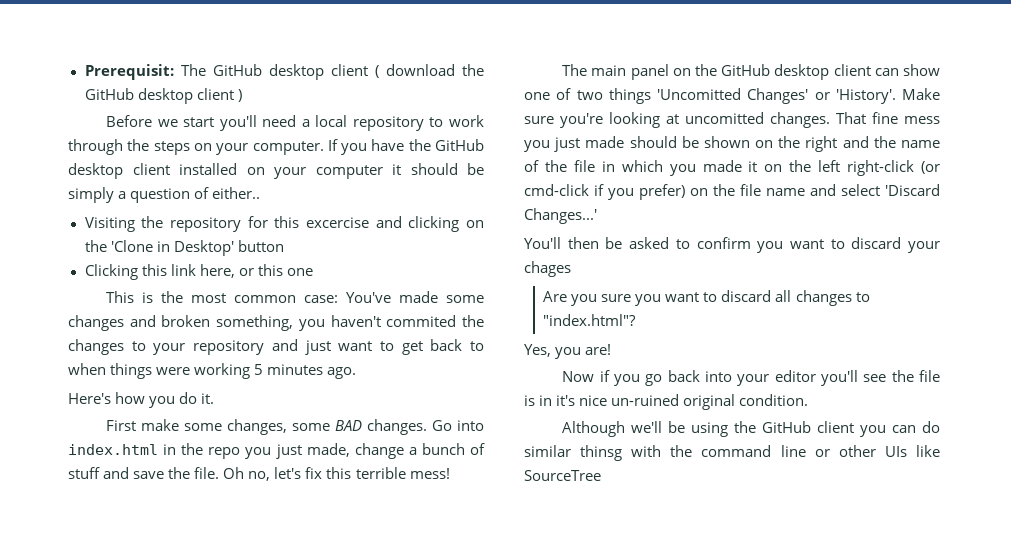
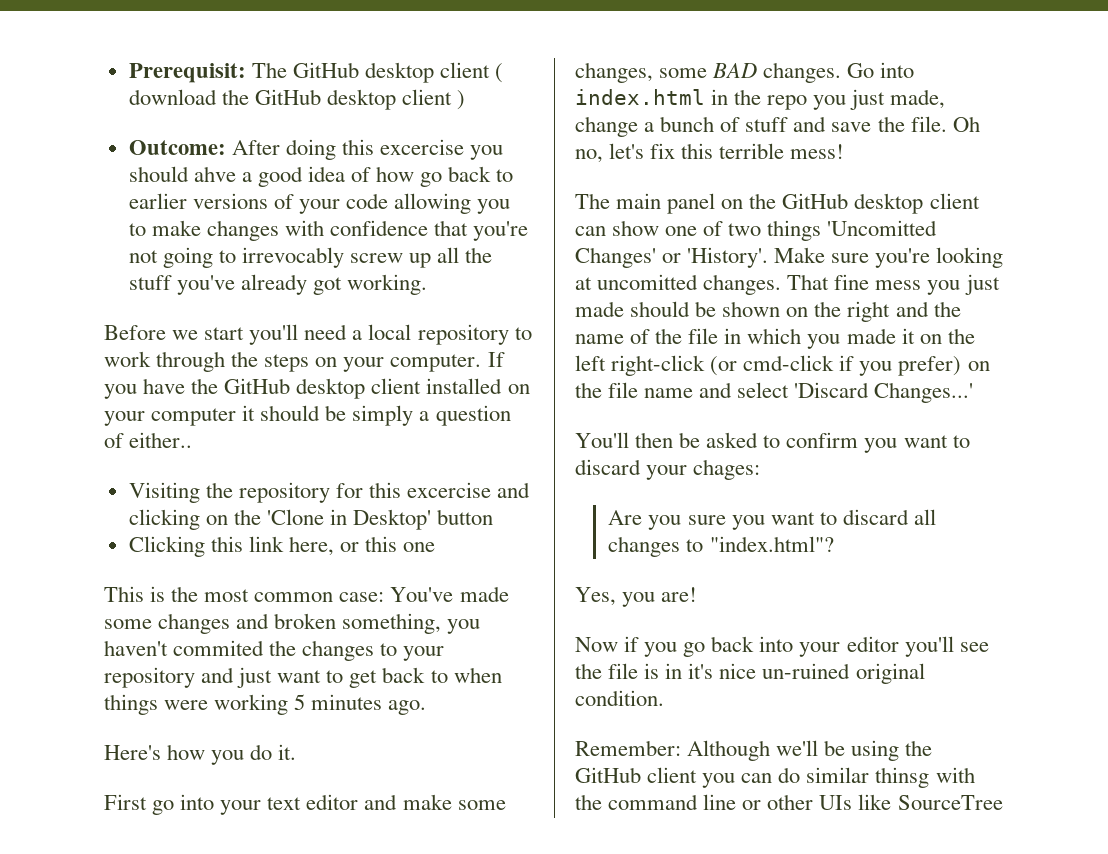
(242, 95) none -> [128,139,504,160] [128,166,514,187] [128,193,511,214] [128,220,529,241] [128,247,493,268] [128,274,428,295] // Outcome: After doing this excercise you should ahve a good idea of how go back to earlier versions of your code allowing you to make changes with confidence that you're not going to irrevocably screw up all the stuff you've already got working.
(137, 425) none -> [152,794,398,815] go into your text editor and
[524,261,571,277] chages -> [693,459,761,480] chages:
(809, 400) none -> [575,740,681,756] Remember:

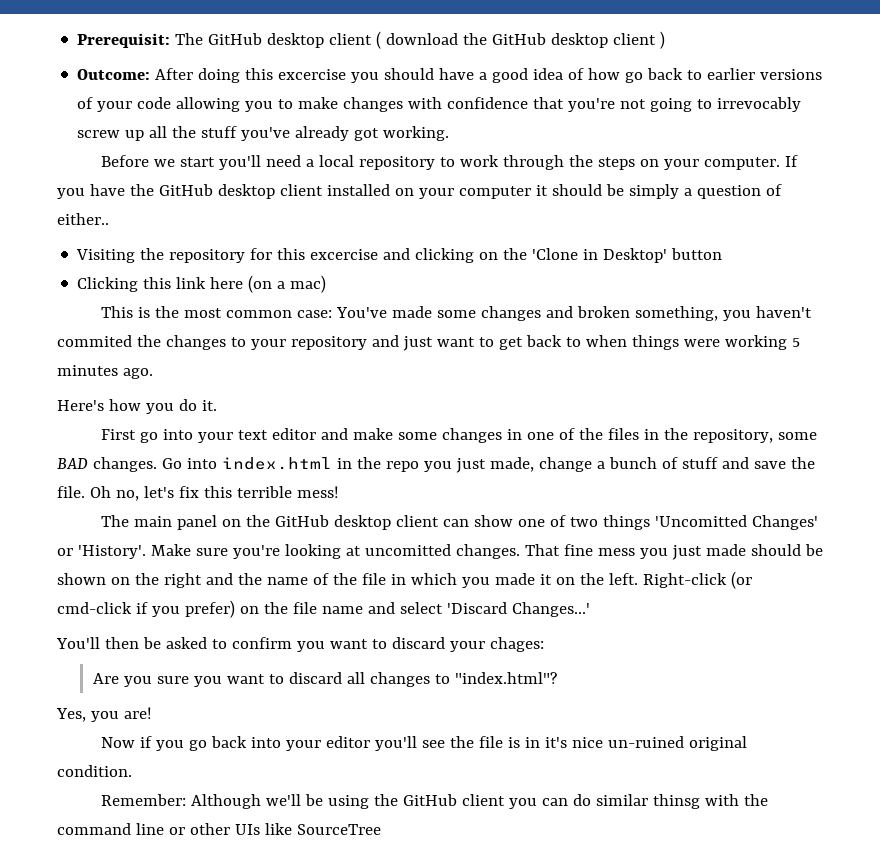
[193,166,236,182] ahve -> [439,68,475,80] have
[288,536,436,556] here, or this one -> [210,275,327,293] here (on a mac)
[575,62,653,83] changes, -> [441,428,773,443] changes in one of the files in the repository,
[575,355,706,376] left right-click -> [608,573,727,588] left. Right-click

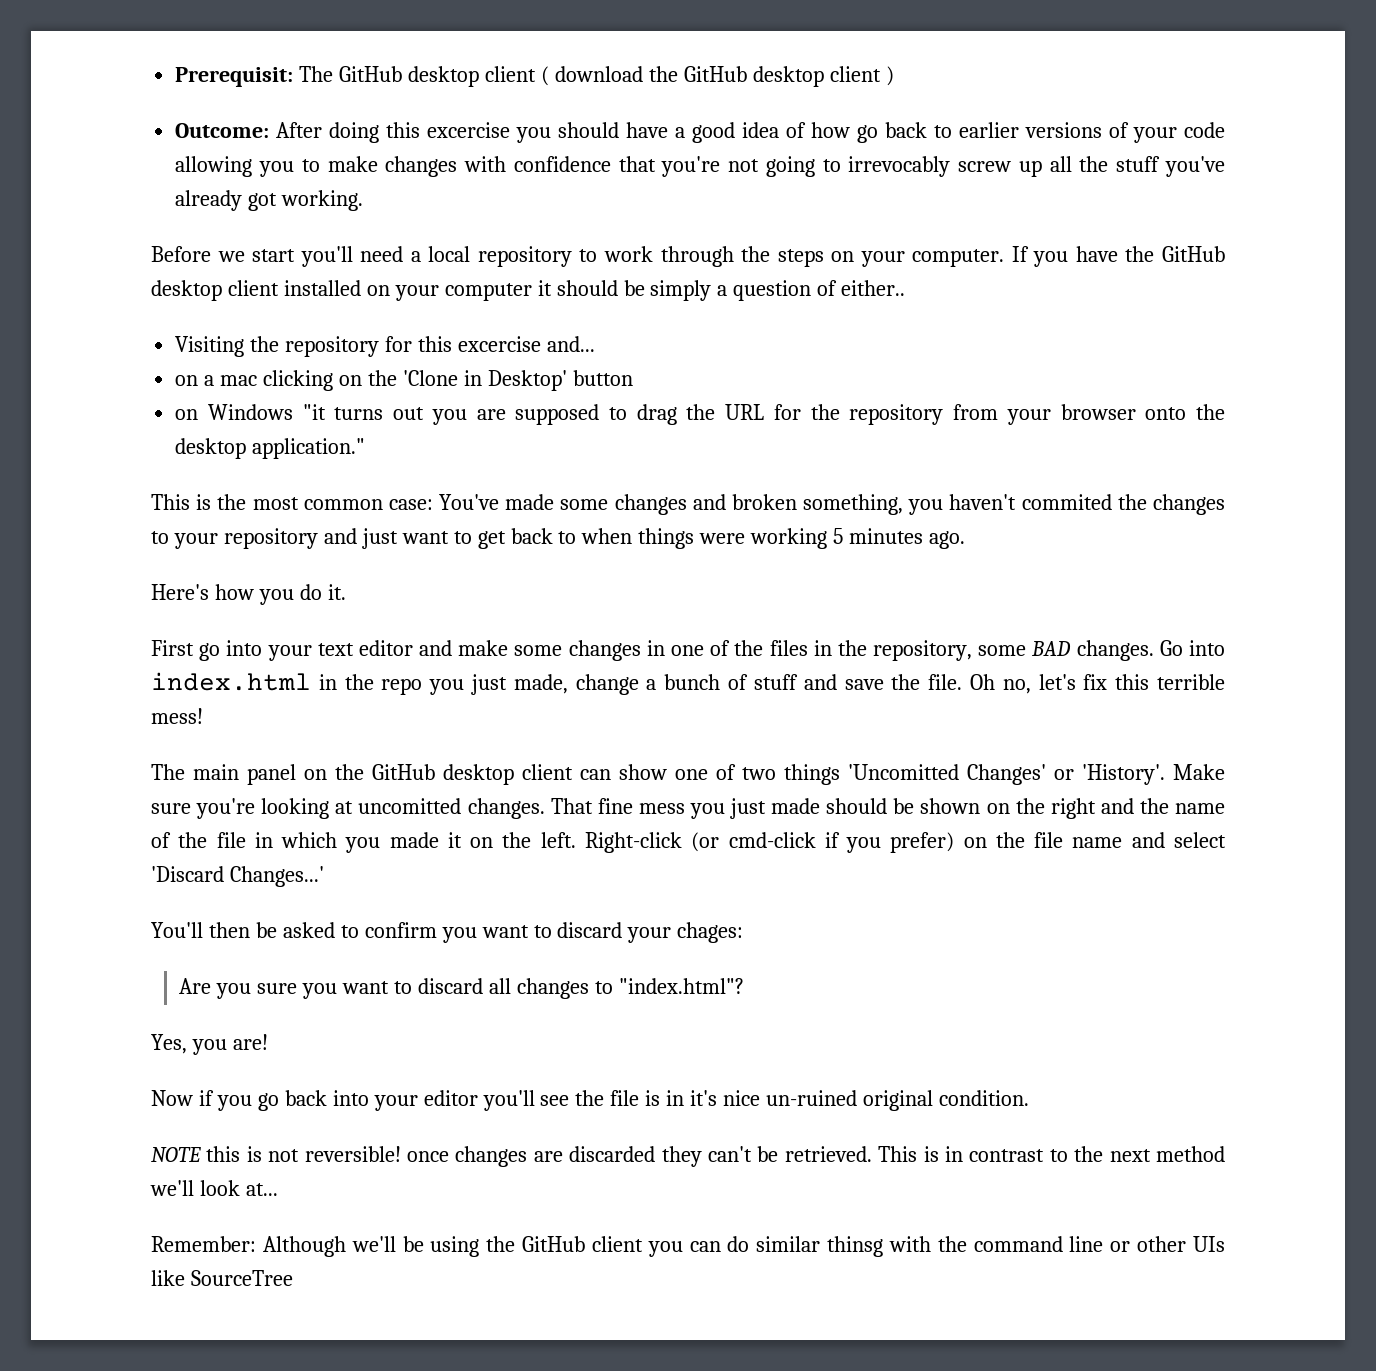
[383,248,411,260] and -> [546,336,595,352] [175,375,258,386] and... // on a mac
[77,275,327,293] Clicking this link here (on a mac) -> [175,404,1225,425] [175,438,366,459] on Windows "it turns out you are supposed to drag the URL for the repository from your browser onto the desktop application."
(132, 771) none -> [151,1146,1225,1167] [150,1180,278,1196] // NOTE this is not reversible! once changes are discarded they can't be retrieved. This is in contrast to the next method we'll look at...

